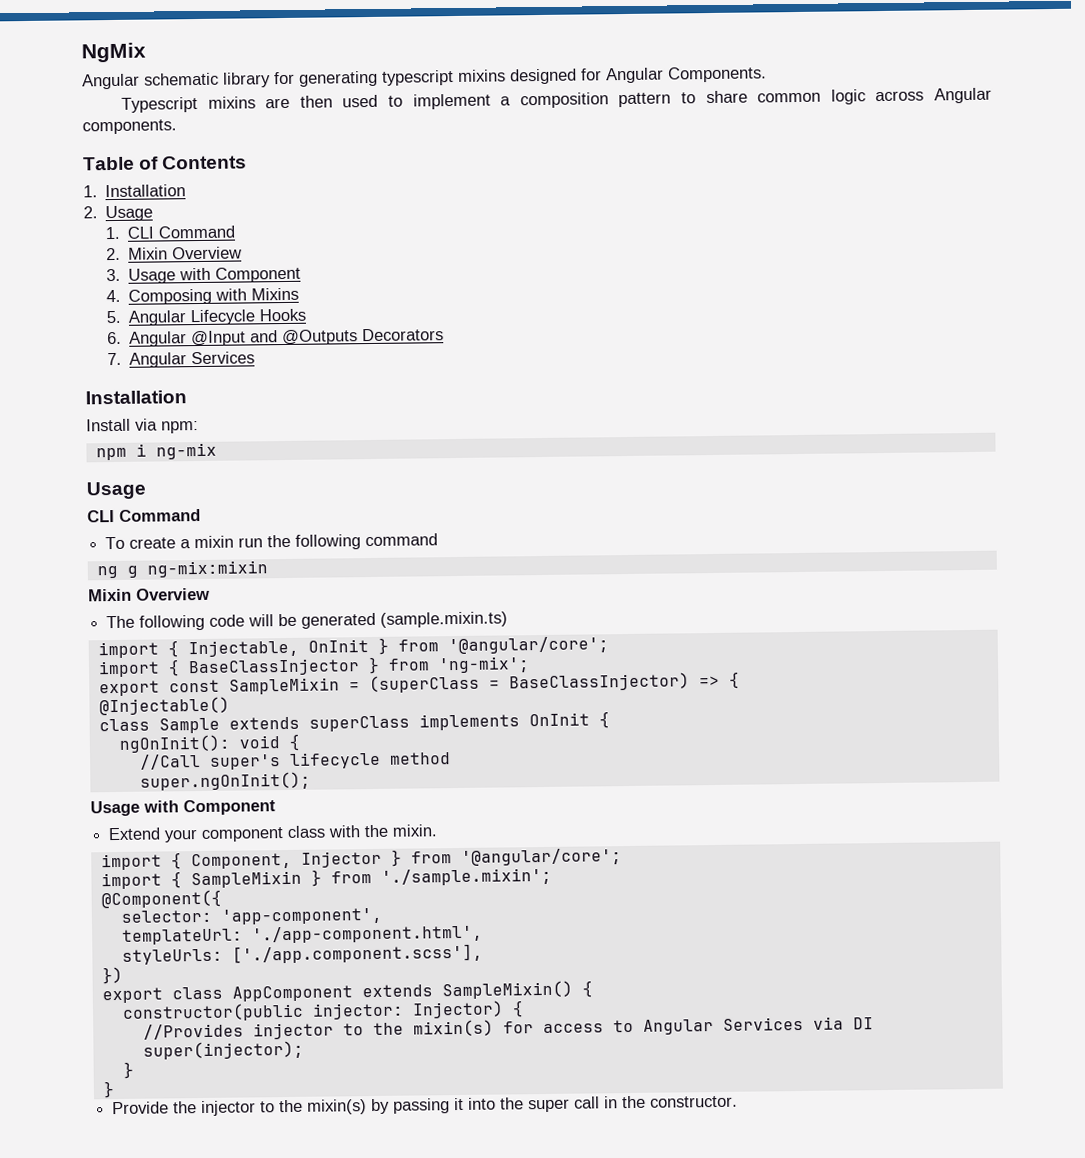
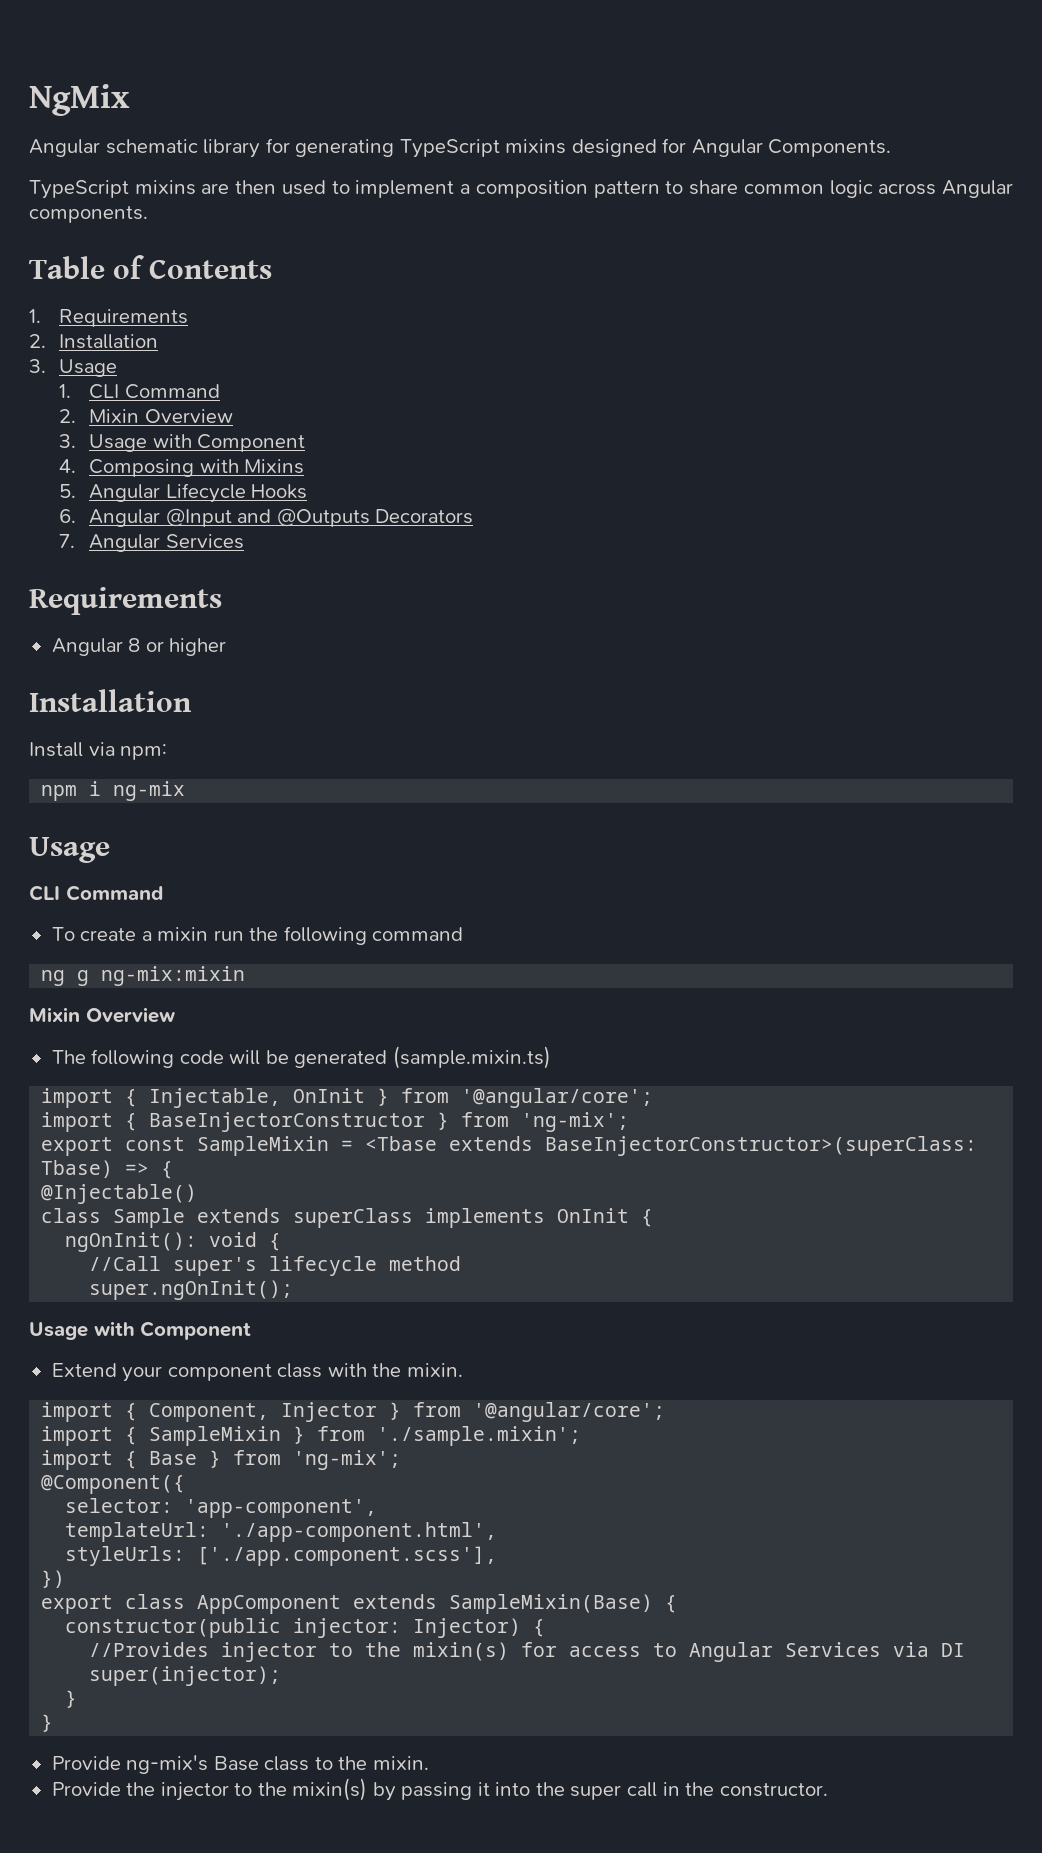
[382,70,454,86] typescript -> [399,139,500,158] TypeScript
[120,97,198,113] Typescript -> [29,180,129,199] TypeScript
[105,184,187,198] [83,206,98,219] Installation // 2. -> [59,309,189,327] [29,334,159,349] [29,359,46,373] Requirements // 2. Installation // 3.
(256, 358) none -> [29,587,222,615] [51,638,227,656] // Requirements // Angular 8 or higher
[187,658,360,677] BaseClassInjector -> [149,1112,426,1132] BaseInjectorConstructor
[368,672,690,694] (superClass = BaseClassInjector) -> [365,1136,978,1156] [41,1160,114,1178] <Tbase extends BaseInjectorConstructor>(superClass: Tbase)
(552, 876) none -> [41,1450,402,1470] // import { Base } from 'ng-mix';
[441,980,573,1000] SampleMixin() -> [449,1594,654,1614] SampleMixin(Base)
(115, 1090) none -> [51,1755,429,1774] // Provide ng-mix's Base class to the mixin.

